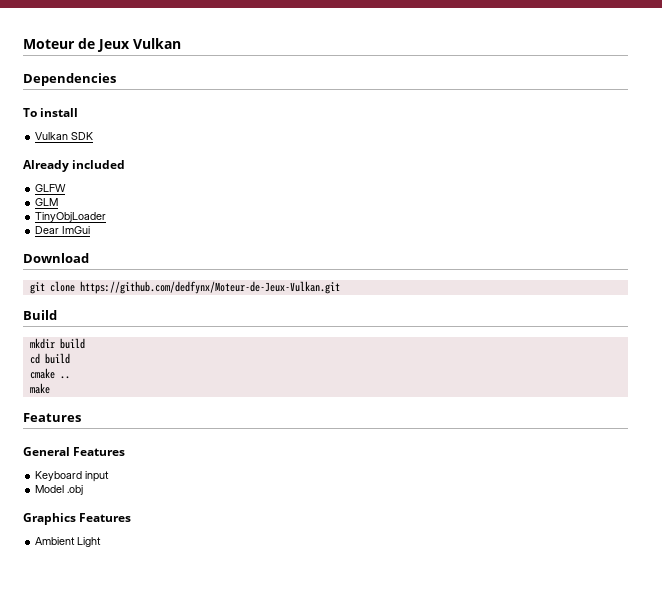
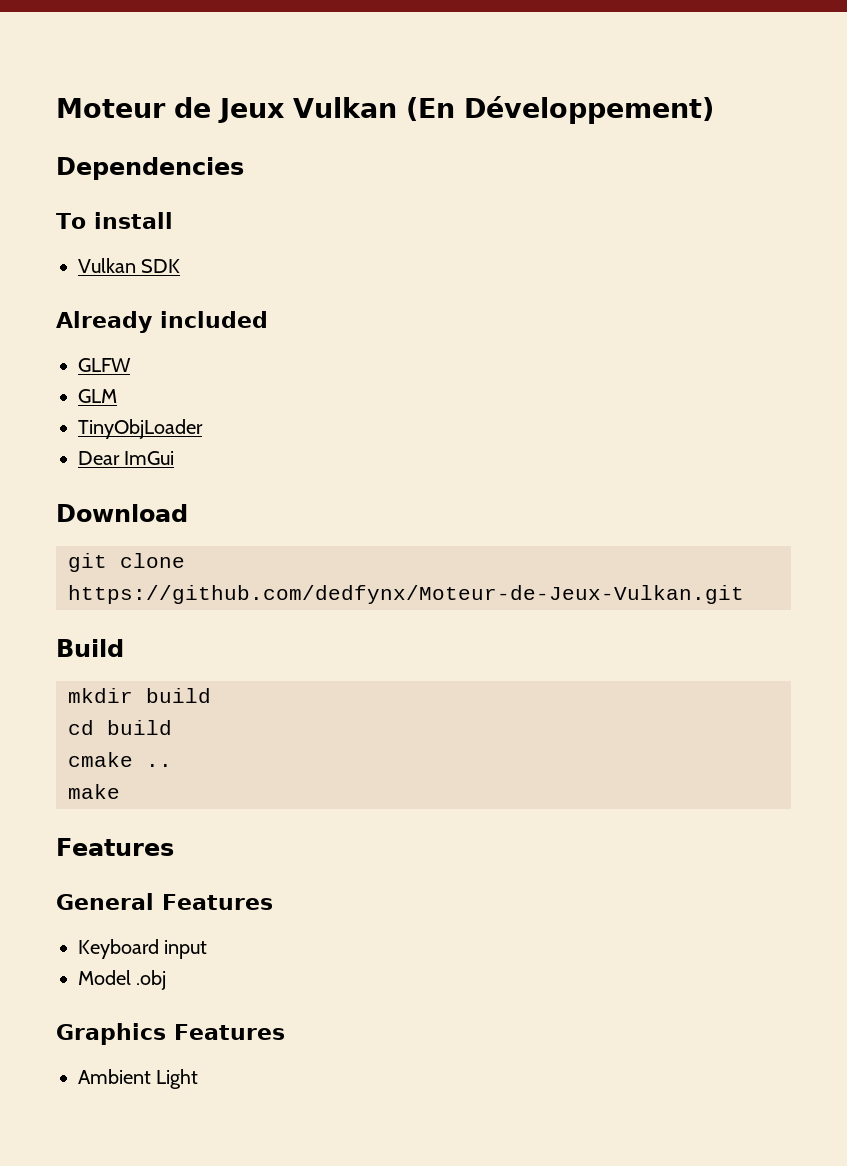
(181, 43) none -> [405,96,714,124] (En Développement)

